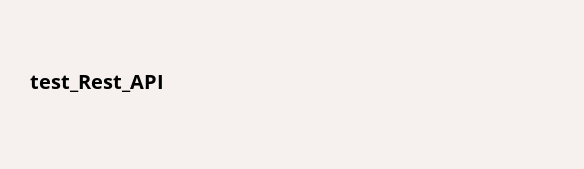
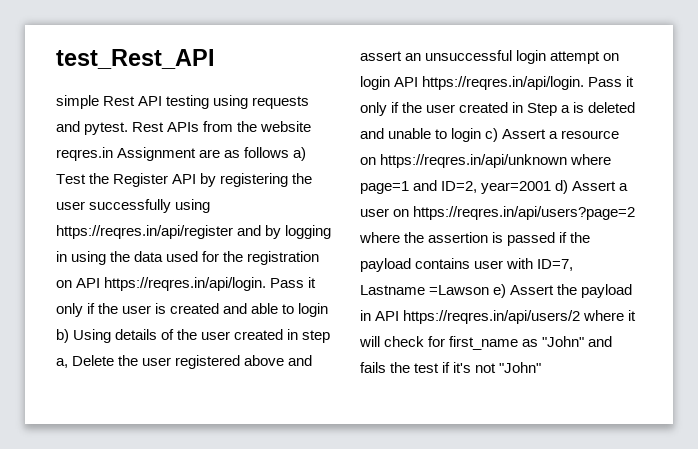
(164, 83) none -> [56,95,310,109] [56,121,312,135] [56,147,307,161] [56,173,313,187] [56,199,211,213] [56,225,332,239] [56,251,320,265] [56,277,317,291] [56,303,329,317] [56,329,331,343] [56,355,313,369] [360,50,620,64] [360,76,635,90] [360,102,636,116] [360,128,620,142] [360,154,612,168] [360,180,629,194] [360,206,636,220] [359,232,591,246] [360,258,574,272] [360,284,633,298] [360,310,637,324] [359,336,613,350] [360,362,542,373] // simple Rest API testing using requests and pytest. Rest APIs from the website reqres.in Assignment are as follows a) Test the Register API by registering the user successfully using https://reqres.in/api/register and by logging in using the data used for the registration on API https://reqres.in/api/login. Pass it only if the user is created and able to login b) Using details of the user created in step a, Delete the user registered above and assert an unsuccessful login attempt on login API https://reqres.in/api/login. Pass it only if the user created in Step a is deleted and unable to login c) Assert a resource on https://reqres.in/api/unknown where page=1 and ID=2, year=2001 d) Assert a user on https://reqres.in/api/users?page=2 where the assertion is passed if the payload contains user with ID=7, Lastname =Lawson e) Assert the payload in API https://reqres.in/api/users/2 where it will check for first_name as "John" and fails the test if it's not "John"

